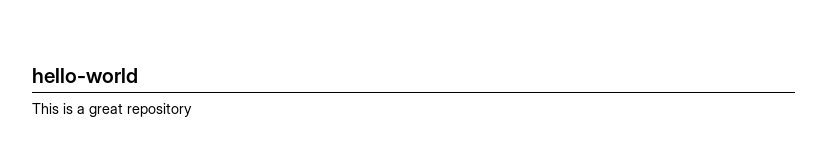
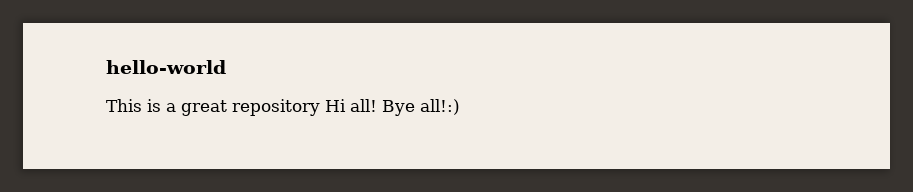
(192, 110) none -> [325,99,460,116] Hi all! Bye all!:)

